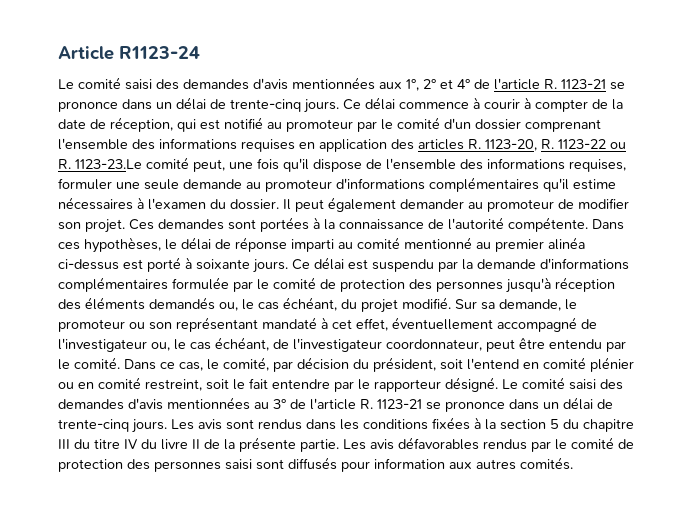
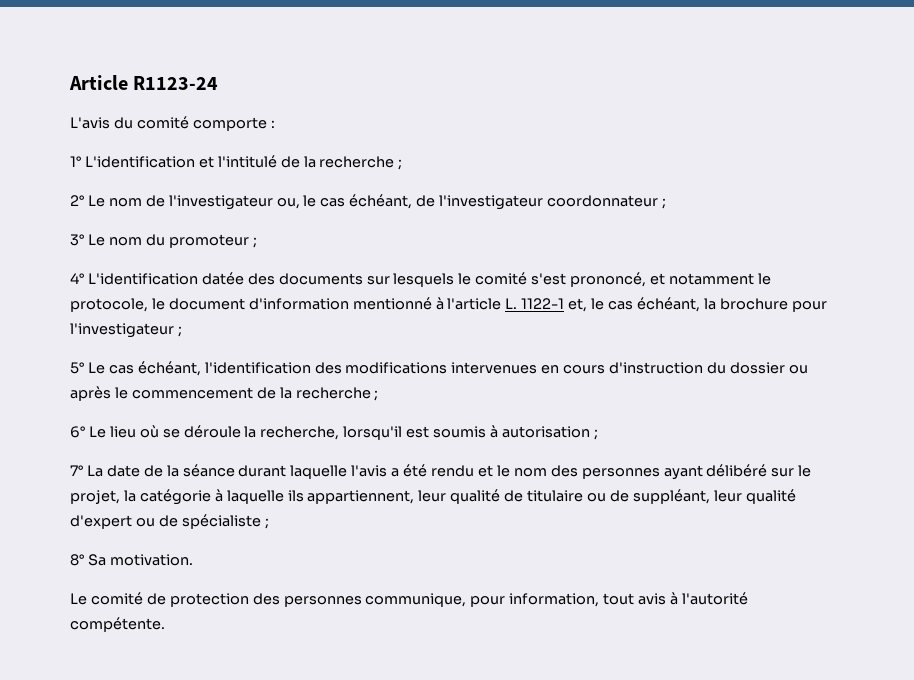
[58,77,625,91] [58,97,623,113] [58,117,601,132] [58,138,626,152] [58,157,626,172] [58,177,616,192] [58,197,629,212] [58,217,624,233] [58,237,585,253] [58,257,629,273] [58,277,615,293] [58,297,577,313] [58,317,577,332] Le comité saisi des demandes d'avis mentionnées aux 1°, 2° et 4° de l'article R. 1123-21 se prononce dans un délai de trente-cinq jours. Ce délai commence à courir à compter de la date de réception, qui est notifié au promoteur par le comité d'un dossier comprenant l'ensemble des informations requises en application des articles R. 1123-20, R. 1123-22 ou R. 1123-23.Le comité peut, une fois qu'il dispose de l'ensemble des informations requises, formuler une seule demande au promoteur d'informations complémentaires qu'il estime nécessaires à l'examen du dossier. Il peut également demander au promoteur de modifier son projet. Ces demandes sont portées à la connaissance de l'autorité compétente. Dans ces hypothèses, le délai de réponse imparti au comité mentionné au premier alinéa ci-dessus est porté à soixante jours. Ce délai est suspendu par la demande d'informations complémentaires formulée par le comité de protection des personnes jusqu'à réception des éléments demandés ou, le cas échéant, du projet modifié. Sur sa demande, le promoteur ou son représentant mandaté à cet effet, éventuellement accompagné -> [70,116,275,131] [70,155,403,170] [70,195,142,207] L'avis du comité comporte : // 1° L'identification et l'intitulé de la recherche ; // 2° Le nom
[386,338,626,352] [58,357,634,372] [58,377,623,392] [58,397,613,412] [58,417,634,433] [58,437,634,452] [58,457,573,472] coordonnateur, peut être entendu par le comité. Dans ce cas, le comité, par décision du président, soit l'entend en comité plénier ou en comité restreint, soit le fait entendre par le rapporteur désigné. Le comité saisi des demandes d'avis mentionnées au 3° de l'article R. 1123-21 se prononce dans un délai de trente-cinq jours. Les avis sont rendus dans les conditions fixées à la section 5 du chapitre III du titre IV du livre II de la présente partie. Les avis défavorables rendus par le comité de protection des personnes saisi sont diffusés pour information aux autres comités. -> [547,195,666,209] [70,234,257,248] [70,272,771,287] [70,297,827,312] [70,323,182,338] [70,361,808,376] [70,386,379,401] [70,425,598,440] [70,464,812,480] [70,489,796,505] [70,514,269,529] [70,554,193,566] [70,592,748,607] [70,617,165,632] coordonnateur ; // 3° Le nom du promoteur ; // 4° L'identification datée des documents sur lesquels le comité s'est prononcé, et notamment le protocole, le document d'information mentionné à l'article L. 1122-1 et, le cas échéant, la brochure pour l'investigateur ; // 5° Le cas échéant, l'identification des modifications intervenues en cours d'instruction du dossier ou après le commencement de la recherche ; // 6° Le lieu où se déroule la recherche, lorsqu'il est soumis à autorisation ; // 7° La date de la séance durant laquelle l'avis a été rendu et le nom des personnes ayant délibéré sur le projet, la catégorie à laquelle ils appartiennent, leur qualité de titulaire ou de suppléant, leur qualité d'expert ou de spécialiste ; // 8° Sa motivation. // Le comité de protection des personnes communique, pour information, tout avis à l'autorité compétente.

